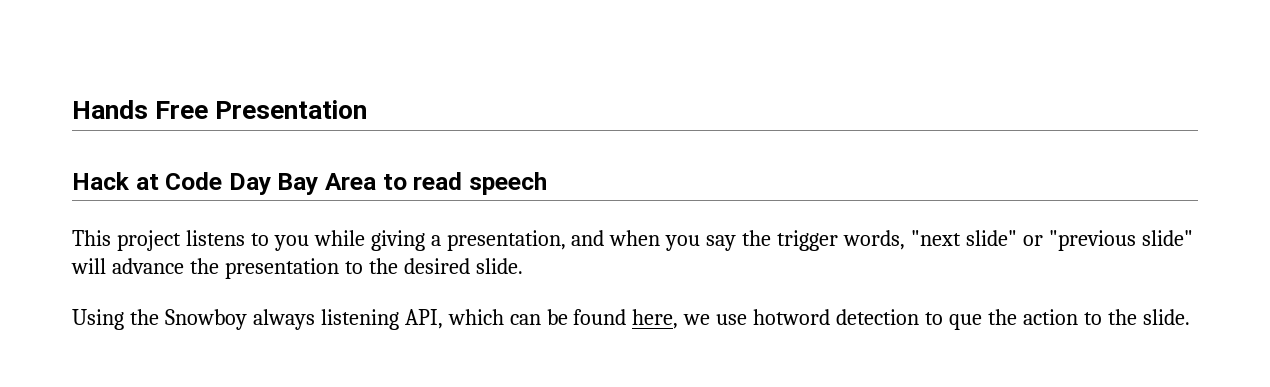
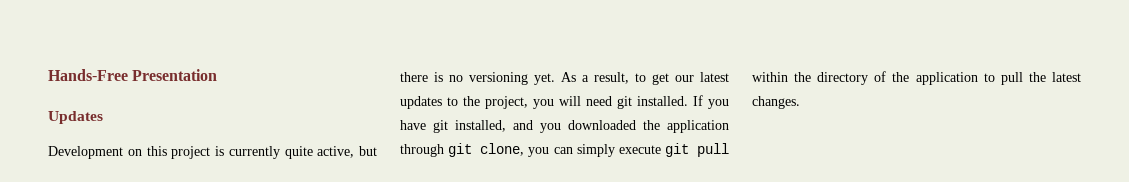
[72,100,209,119] Hands Free -> [48,69,128,81] Hands-Free
[72,172,547,195] [72,230,1193,251] [71,258,523,279] [72,309,1190,330] Hack at Code Day Bay Area to read speech // This project listens to you while giving a presentation, and when you say the trigger words, "next slide" or "previous slide" will advance the presentation to the desired slide. // Using the Snowboy always listening API, which can be found here, we use hotword detection to que the action to the slide. -> [48,111,103,124] [48,146,377,159] [400,72,729,85] [400,95,729,109] [400,120,729,133] [400,143,729,157] [752,71,1081,85] [752,96,800,109] Updates // Development on this project is currently quite active, but there is no versioning yet. As a result, to get our latest updates to the project, you will need git installed. If you have git installed, and you downloaded the application through git clone, you can simply execute git pull within the directory of the application to pull the latest changes.

